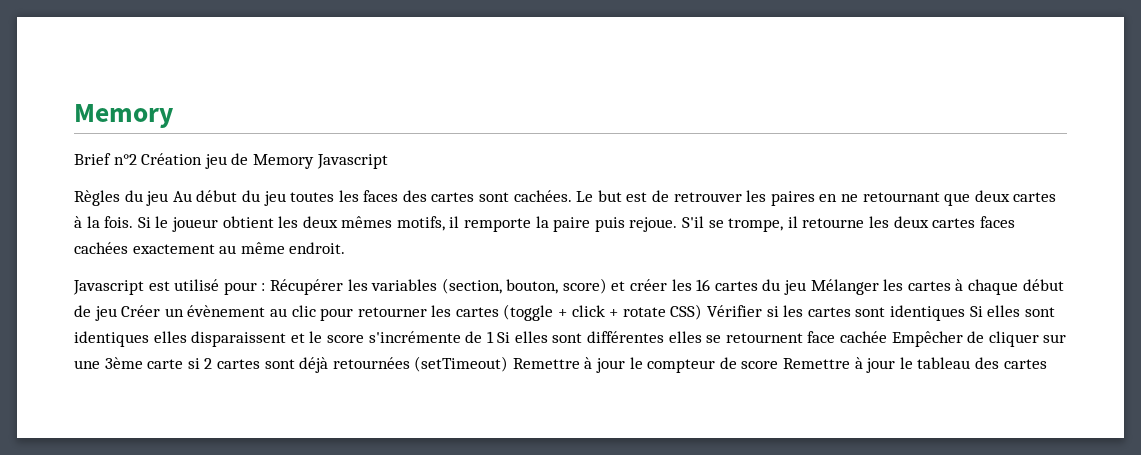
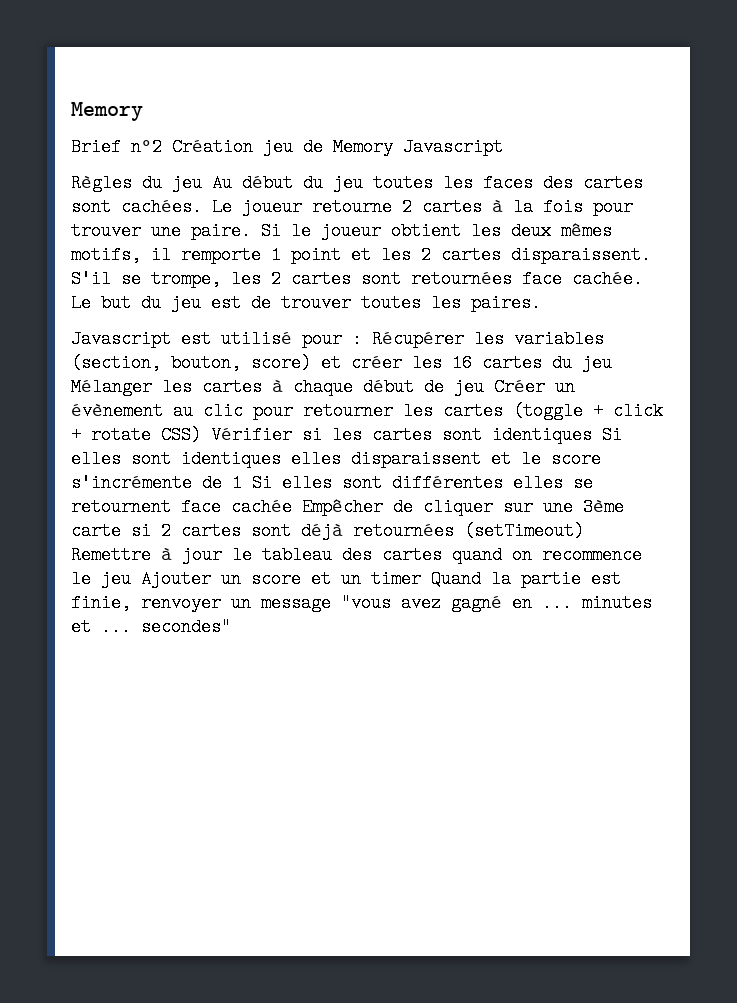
[597,190,1057,206] [74,216,134,228] but est de retrouver les paires en ne retournant que deux cartes à la fois. -> [242,198,633,216] [71,222,251,240] joueur retourne 2 cartes à la fois pour trouver une paire.
[535,216,1015,232] [74,242,346,254] la paire puis rejoue. S'il se trompe, il retourne les deux cartes faces cachées exactement au même endroit. -> [271,246,651,264] [71,270,643,288] [71,294,541,312] 1 point et les 2 cartes disparaissent. S'il se trompe, les 2 cartes sont retournées face cachée. Le but du jeu est de trouver toutes les paires.
[647,357,1047,373] compteur de score Remettre à jour le tableau des cartes -> [262,546,642,564] [71,570,621,588] [71,594,652,612] [71,618,231,636] tableau des cartes quand on recommence le jeu Ajouter un score et un timer Quand la partie est finie, renvoyer un message "vous avez gagné en ... minutes et ... secondes"

